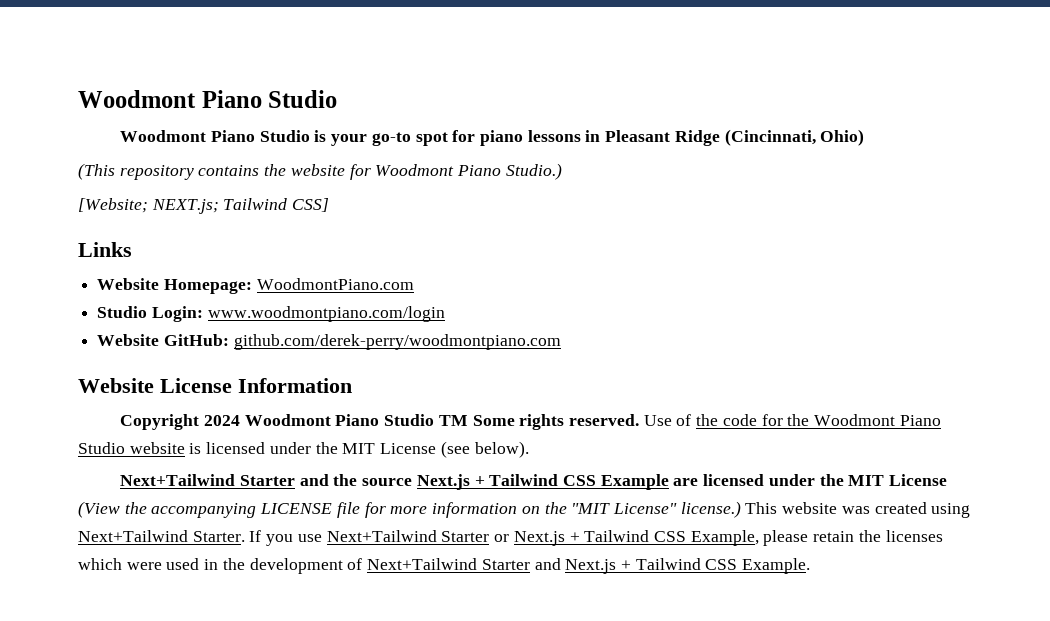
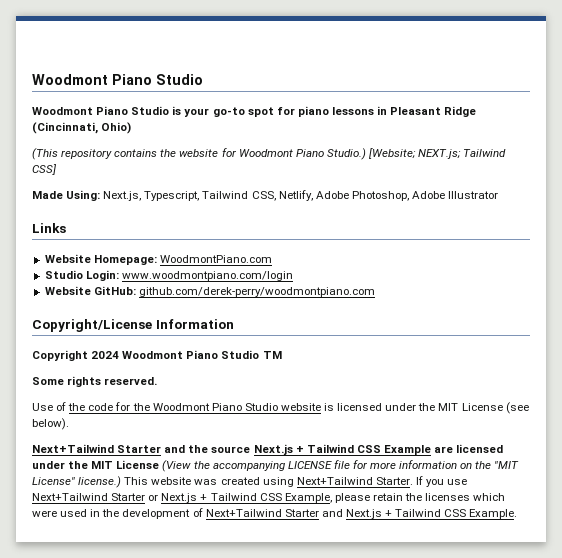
(562, 171) // -> (366, 154) none
(330, 205) none -> [32,190,499,201] // Made Using: Next.js, Typescript, Tailwind CSS, Netlify, Adobe Photoshop, Adobe Illustrator
[78,378,232,393] Website License -> [32,319,152,332] Copyright/License
(468, 420) none -> (282, 355) //
(639, 420) none -> (158, 381) //

